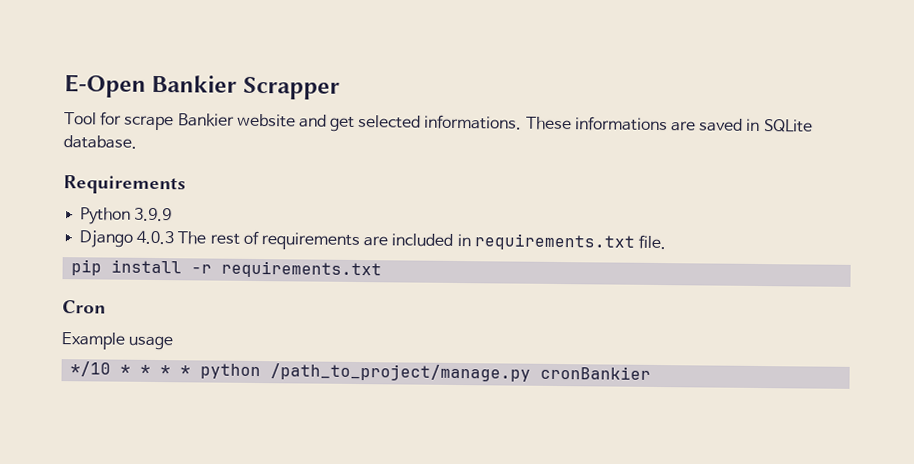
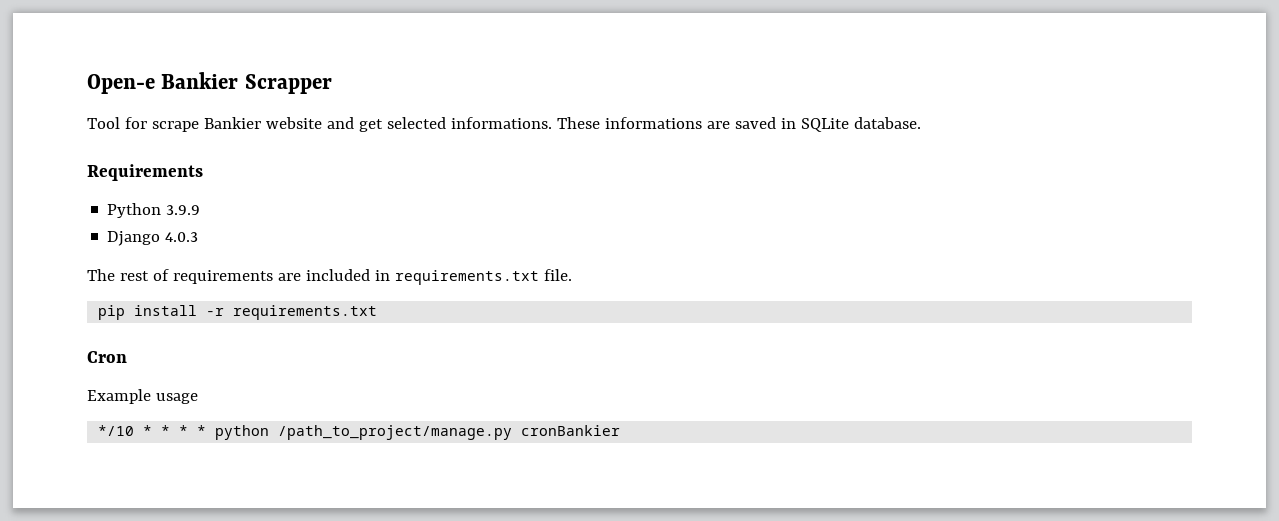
[64,74,146,98] E-Open -> [87,74,155,94] Open-e
(175, 237) none -> (199, 237) //

